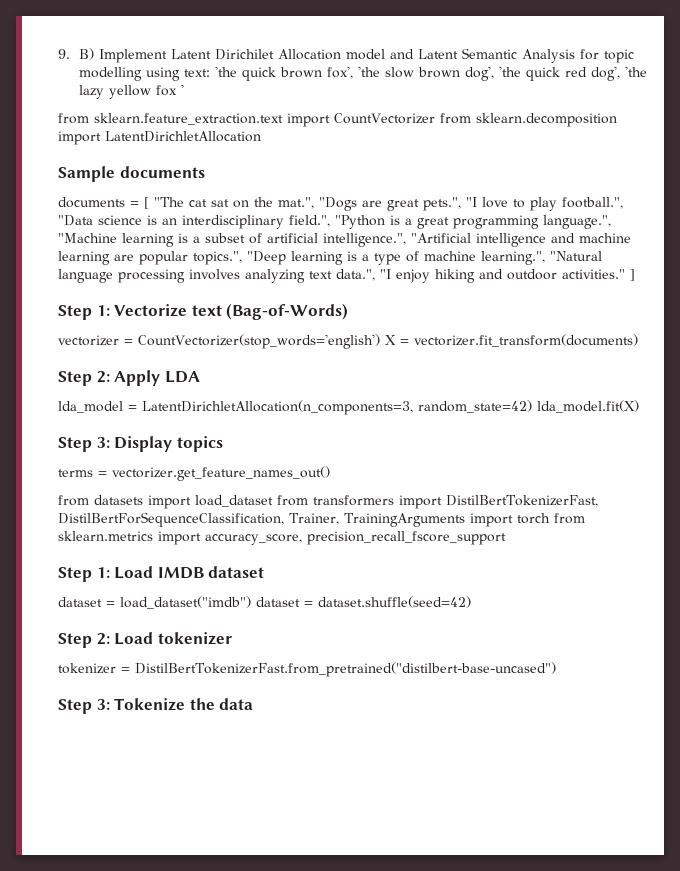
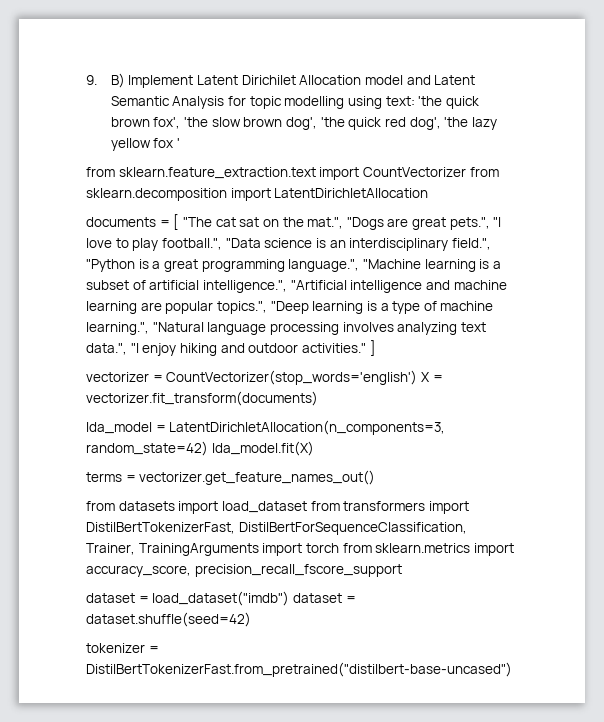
[58,166,205,182] // Sample documents -> (429, 193) none
[58,303,349,320] // Step 1: Vectorize text (Bag-of-Words) -> (376, 348) none
[58,370,200,386] // Step 2: Apply LDA -> (318, 398) none
[58,436,223,452] // Step 3: Display topics -> (314, 448) none
[58,566,265,582] // Step 1: Load IMDB dataset -> (402, 570) none
[58,632,232,648] // Step 2: Load tokenizer -> (251, 619) none
[58,698,254,714] // Step 3: Tokenize the data -> (512, 669) none

